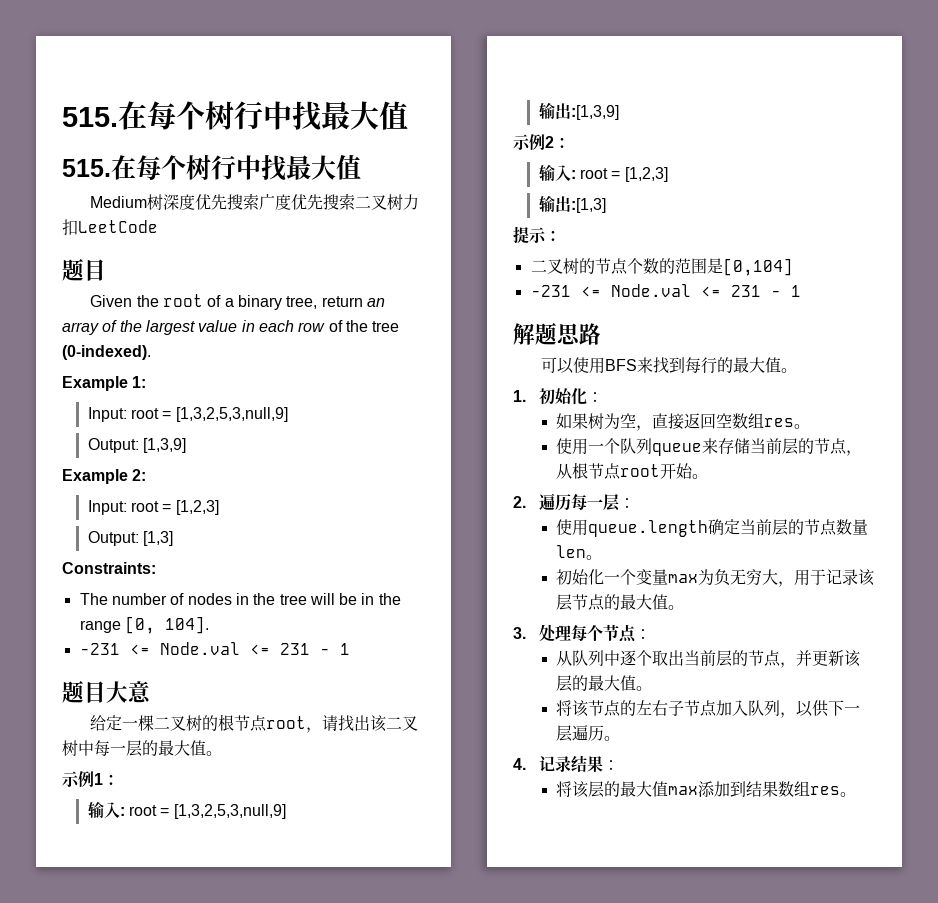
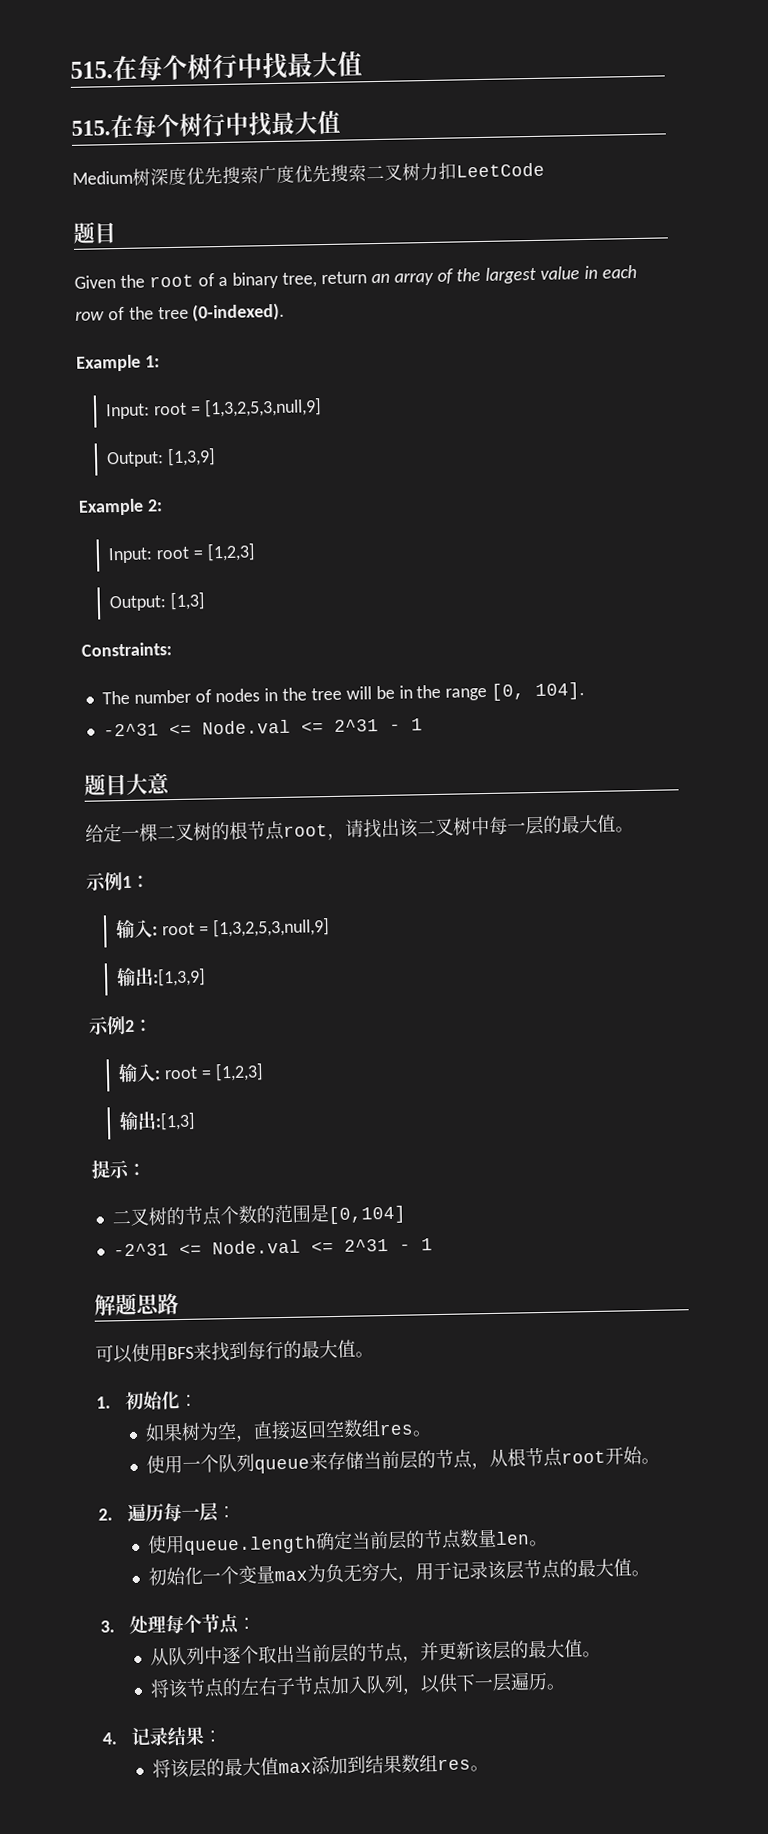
[79,642,310,655] -231 <= Node.val <= 231 -> [102,719,379,737] -2^31 <= Node.val <= 2^31
[530,284,761,297] -231 <= Node.val <= 231 -> [112,1238,389,1257] -2^31 <= Node.val <= 2^31

